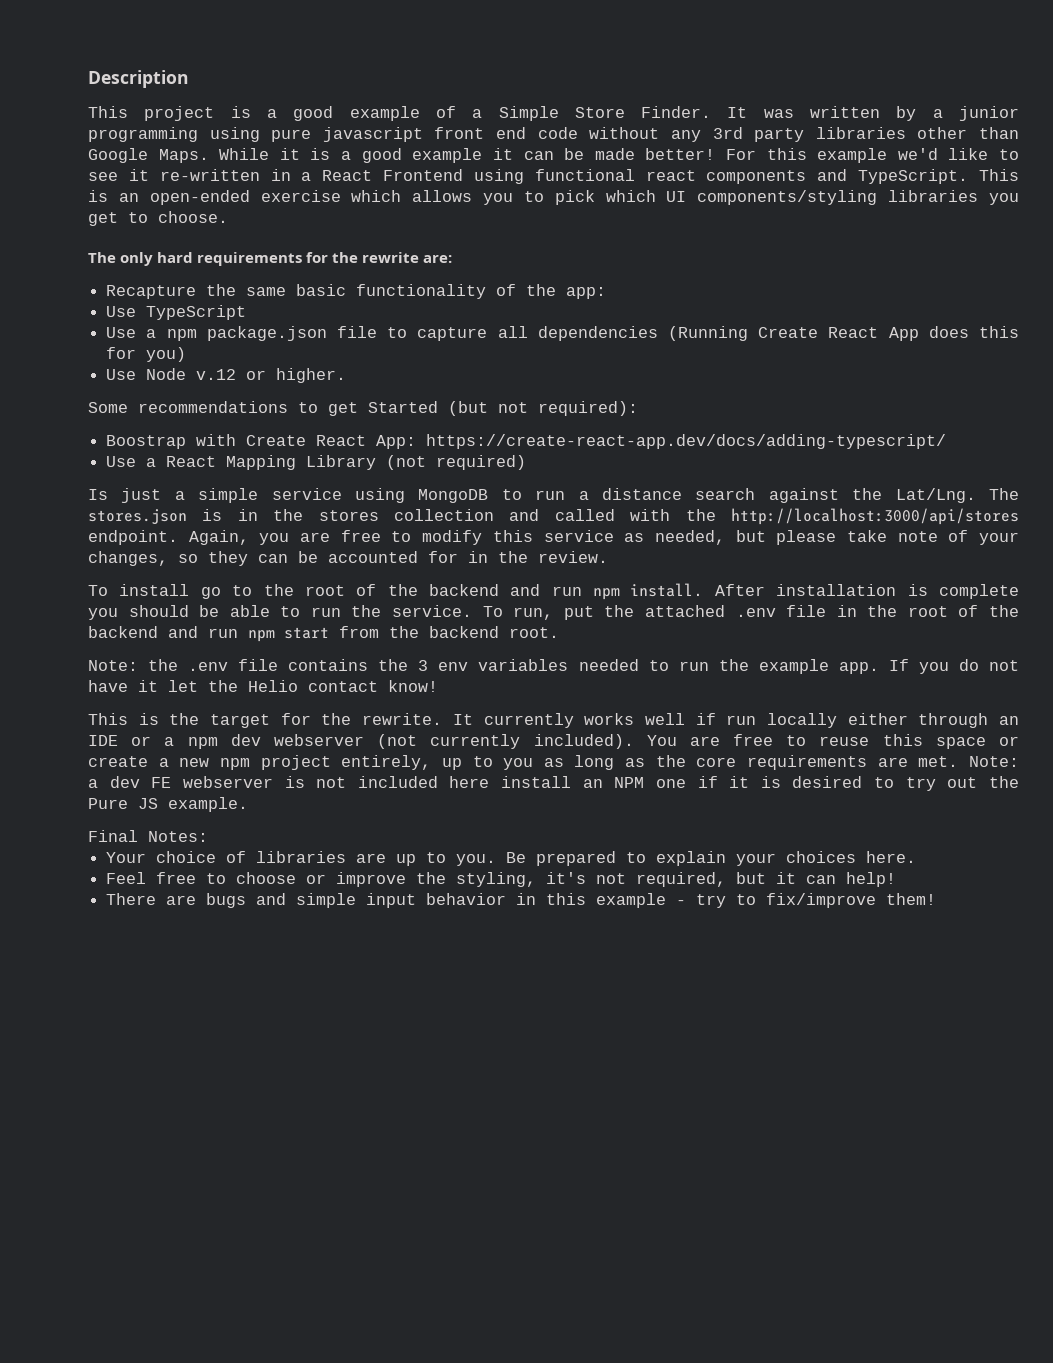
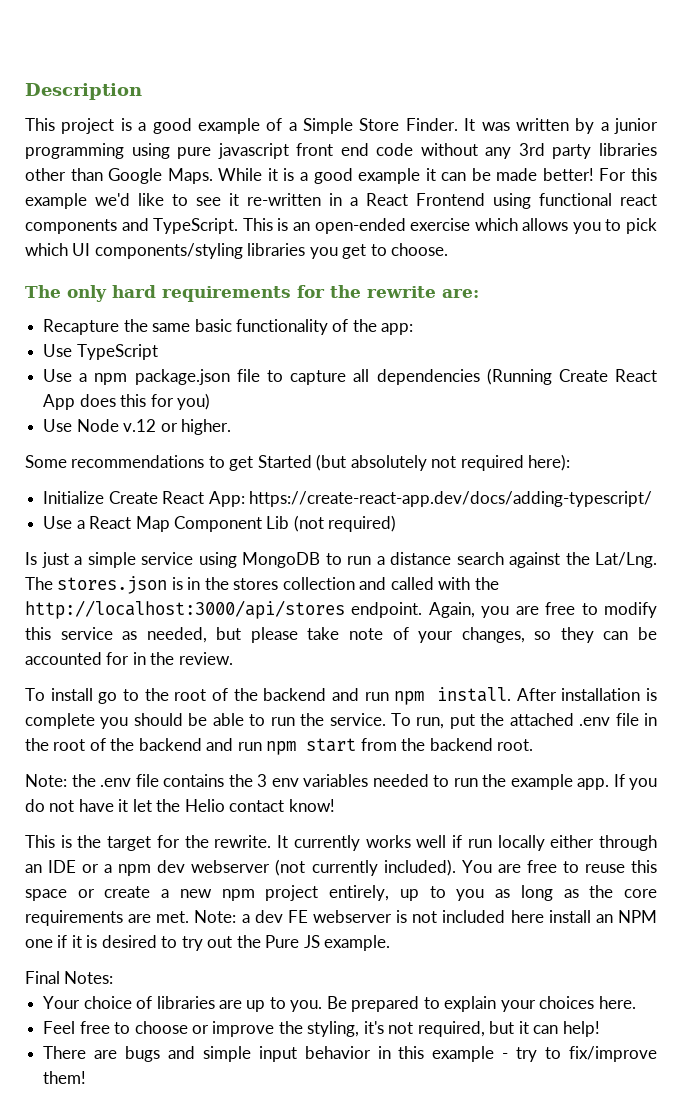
[498,401,638,416] [106,434,237,449] not required): // Boostrap with -> [350,454,571,471] [43,491,105,504] absolutely not required here): // Initialize
[226,455,377,470] Mapping Library -> [135,516,290,532] Map Component Lib

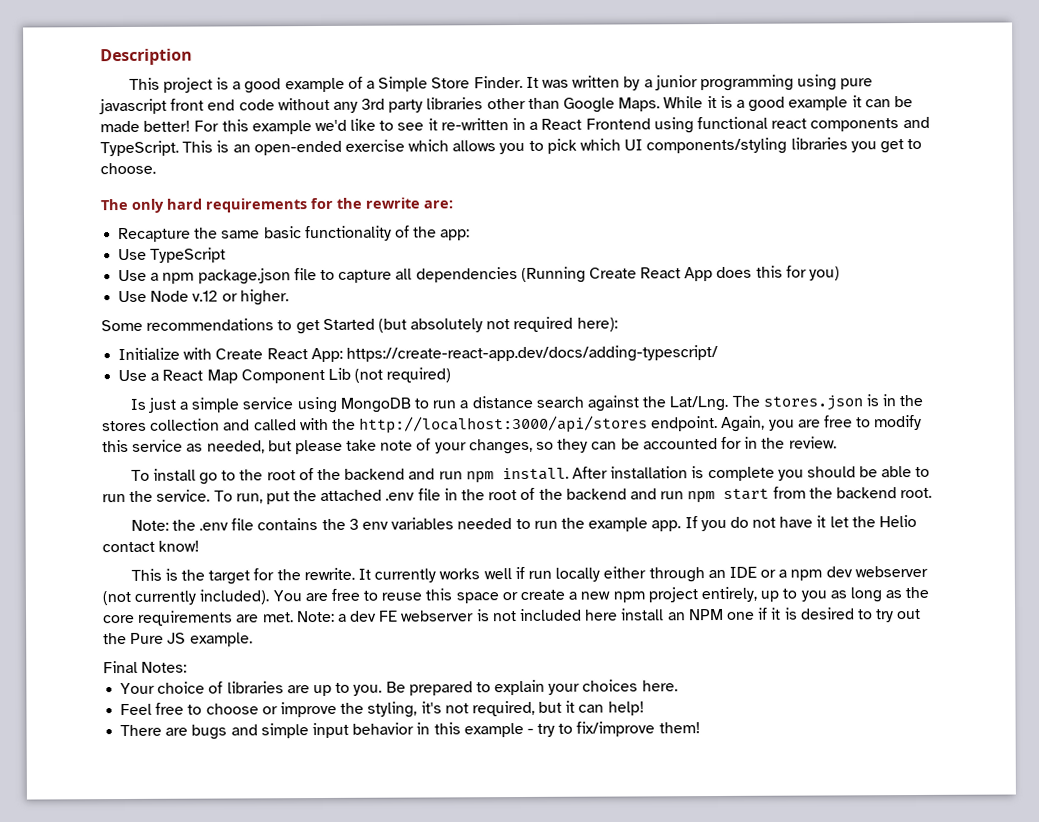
(105, 497) none -> [183,347,213,360] with

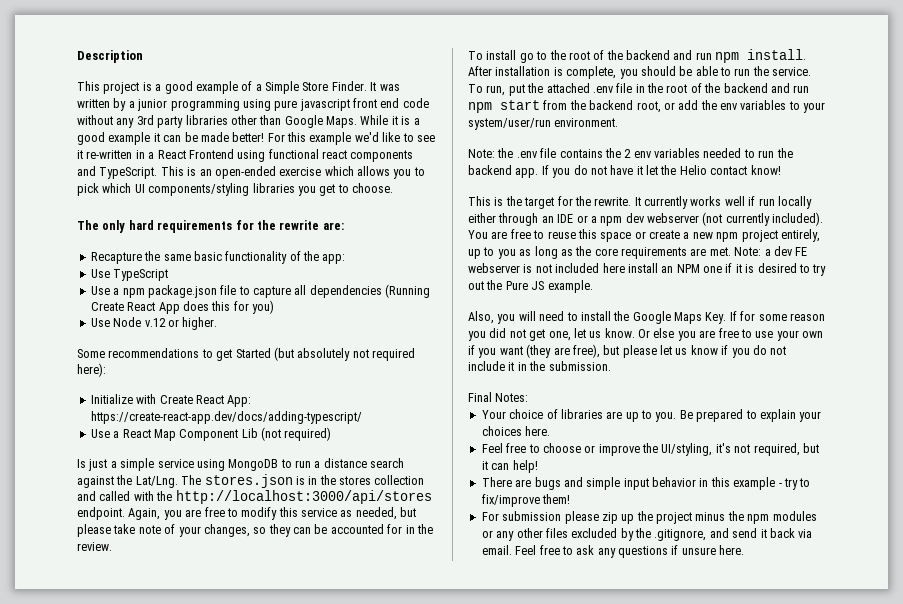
[707,466,775,482] complete -> [566,66,617,79] complete,
[900,487,933,499] root. -> [636,100,826,113] [468,118,619,130] root, or add the env variables to your system/user/run environment.
[348,518,359,530] 3 -> [624,149,632,158] 2
[588,517,649,532] example -> [468,165,512,175] backend
(253, 639) none -> [468,311,825,324] [468,328,823,341] [468,344,787,358] [468,361,611,371] // Also, you will need to install the Google Maps Key. If for some reason you did not get one, let us know. Or else you are free to use your own if you want (they are free), but please let us know if you do not include it in the submission.
[367,701,418,718] styling, -> [661,443,713,456] UI/styling,
(701, 728) none -> [481,511,817,524] [481,528,813,541] [481,545,745,558] // For submission please zip up the project minus the npm modules or any other files excluded by the .gitignore, and send it back via email. Feel free to ask any questions if unsure here.

